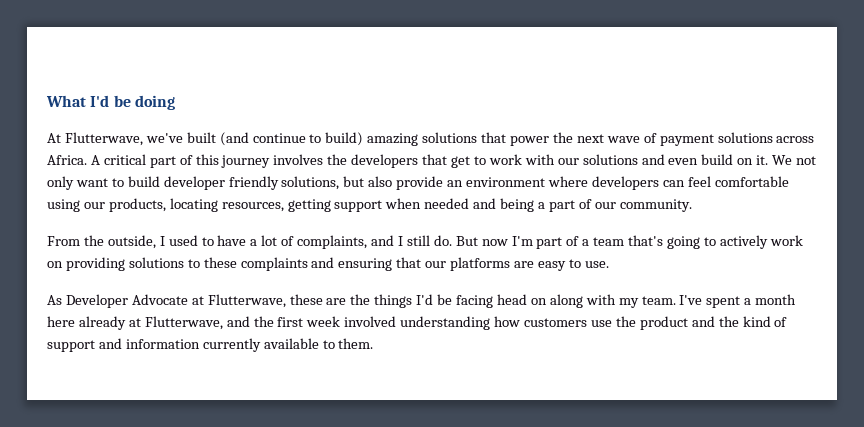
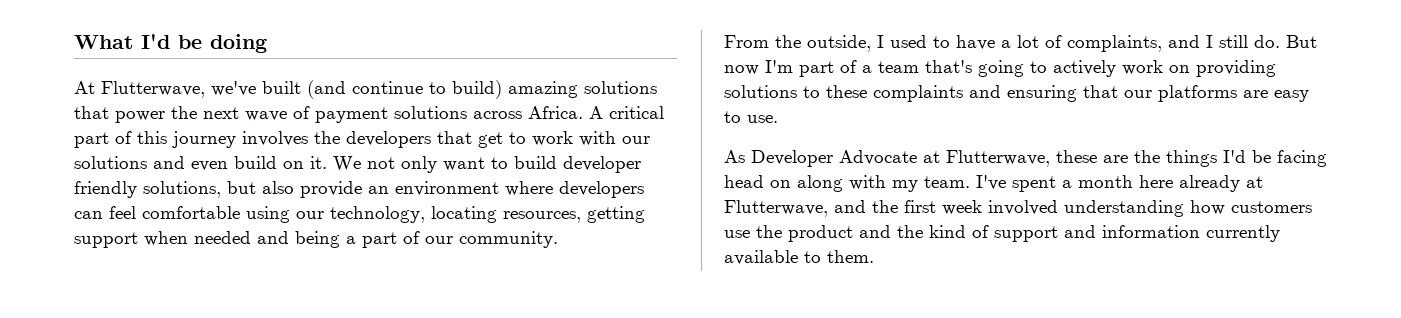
[108,198,166,212] products, -> [330,206,425,223] technology,

